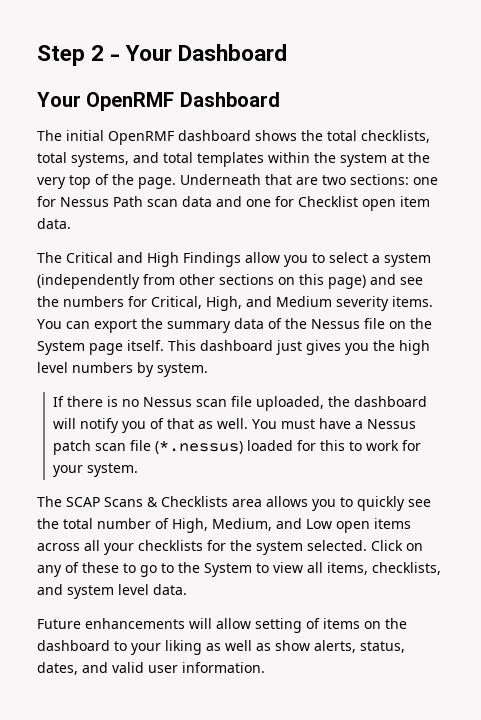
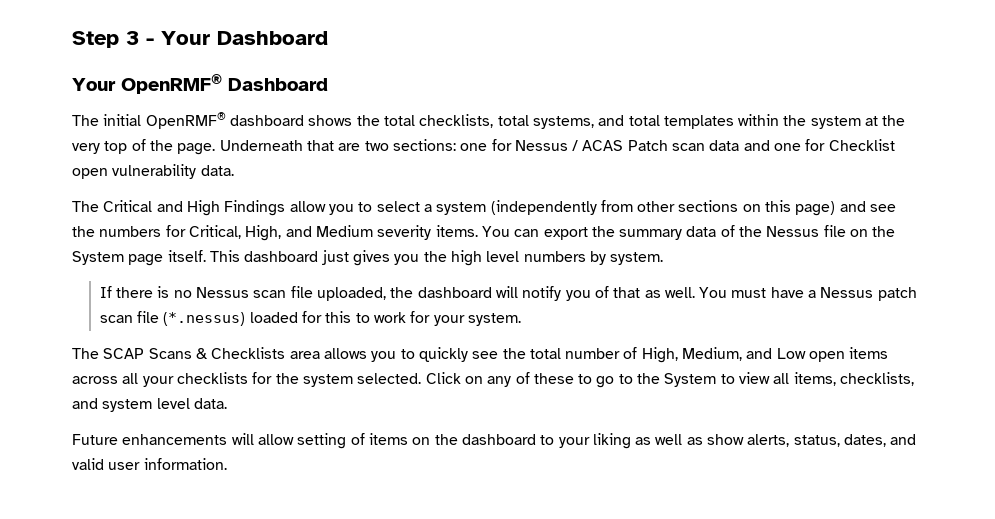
[91,45,105,61] 2 -> [126,31,139,45] 3
[86,92,175,111] OpenRMF -> [121,74,222,94] OpenRMF®
[108,131,174,145] OpenRMF -> [145,112,226,129] OpenRMF®
[113,196,143,207] Path -> [572,140,668,151] / ACAS Patch
[400,196,430,207] item -> [112,164,197,179] vulnerability

